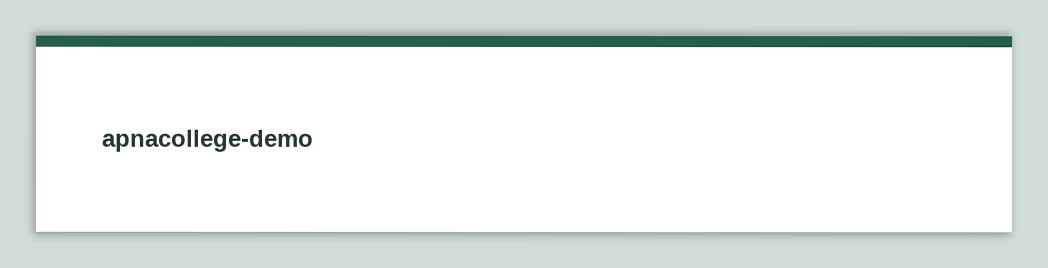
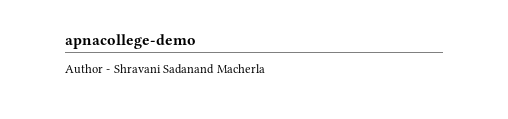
(314, 140) none -> [65,64,265,74] // Author - Shravani Sadanand Macherla

